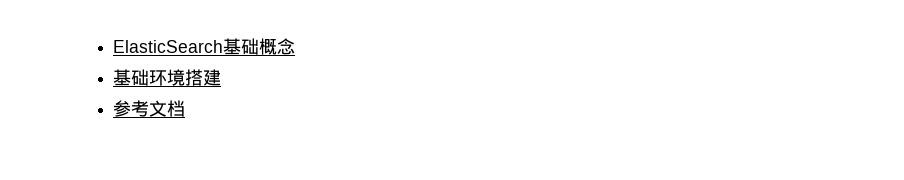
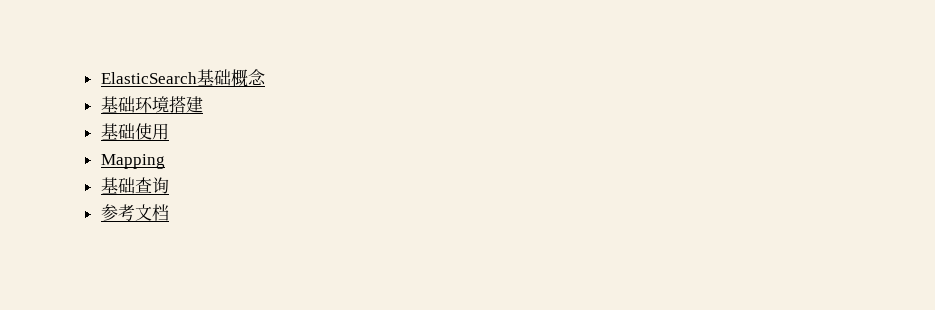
(222, 77) none -> [100,123,169,140] [100,154,165,169] [100,177,169,194] // 基础使用 // Mapping // 基础查询

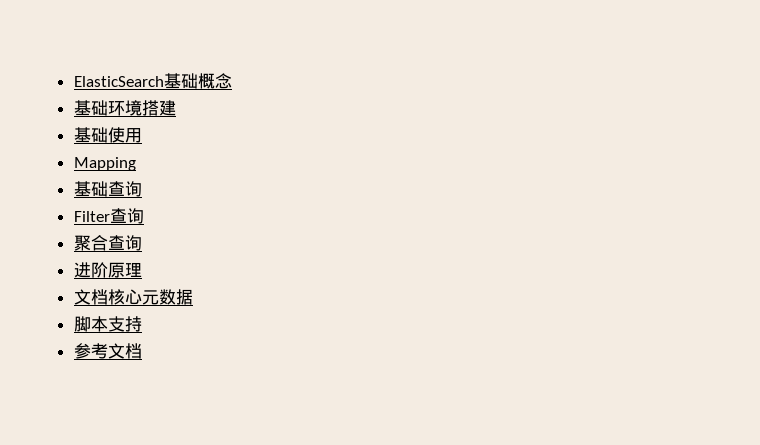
(169, 185) none -> [73,208,144,224] [73,235,142,251] [73,262,142,278] [73,289,193,305] [73,316,142,332] // Filter查询 // 聚合查询 // 进阶原理 // 文档核心元数据 // 脚本支持

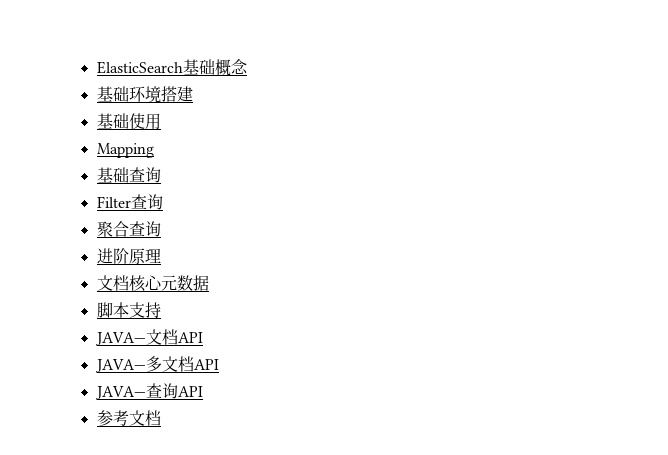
(142, 324) none -> [94,329,203,346] [94,356,219,373] [94,383,203,400] // JAVA—文档API // JAVA—多文档API // JAVA—查询API

